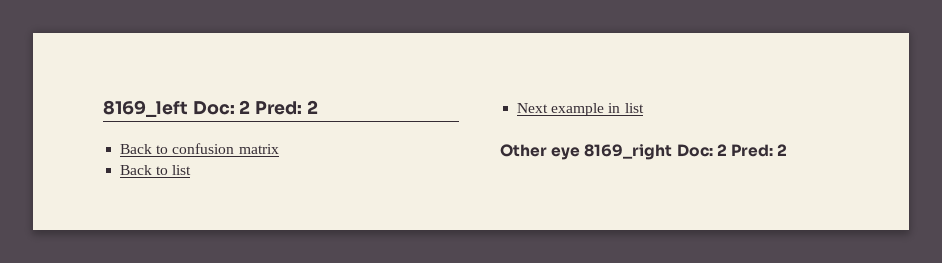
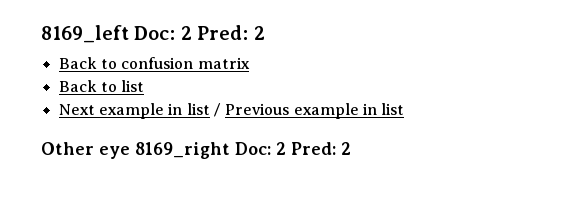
(644, 108) none -> [213,103,405,119] / Previous example in list

